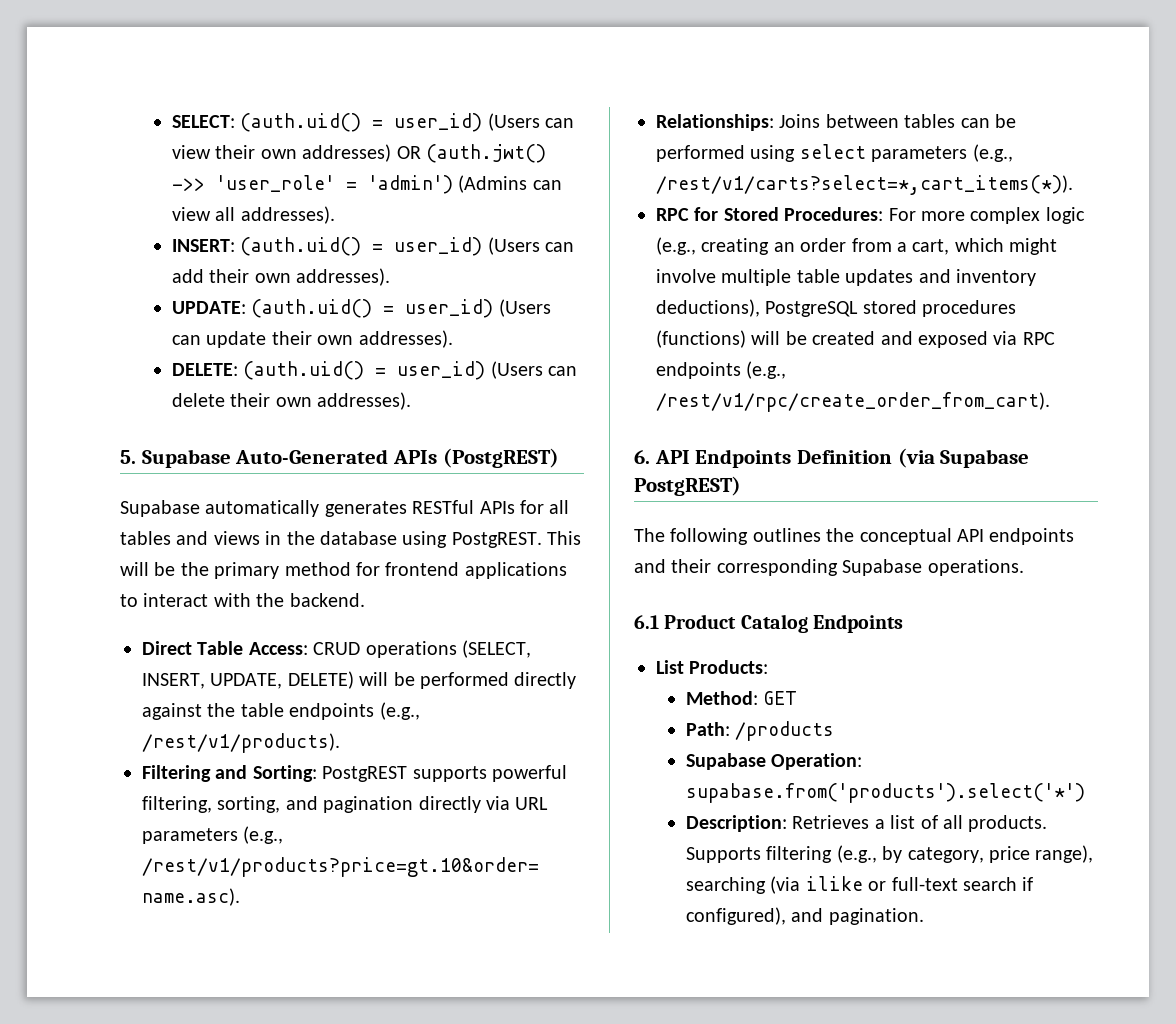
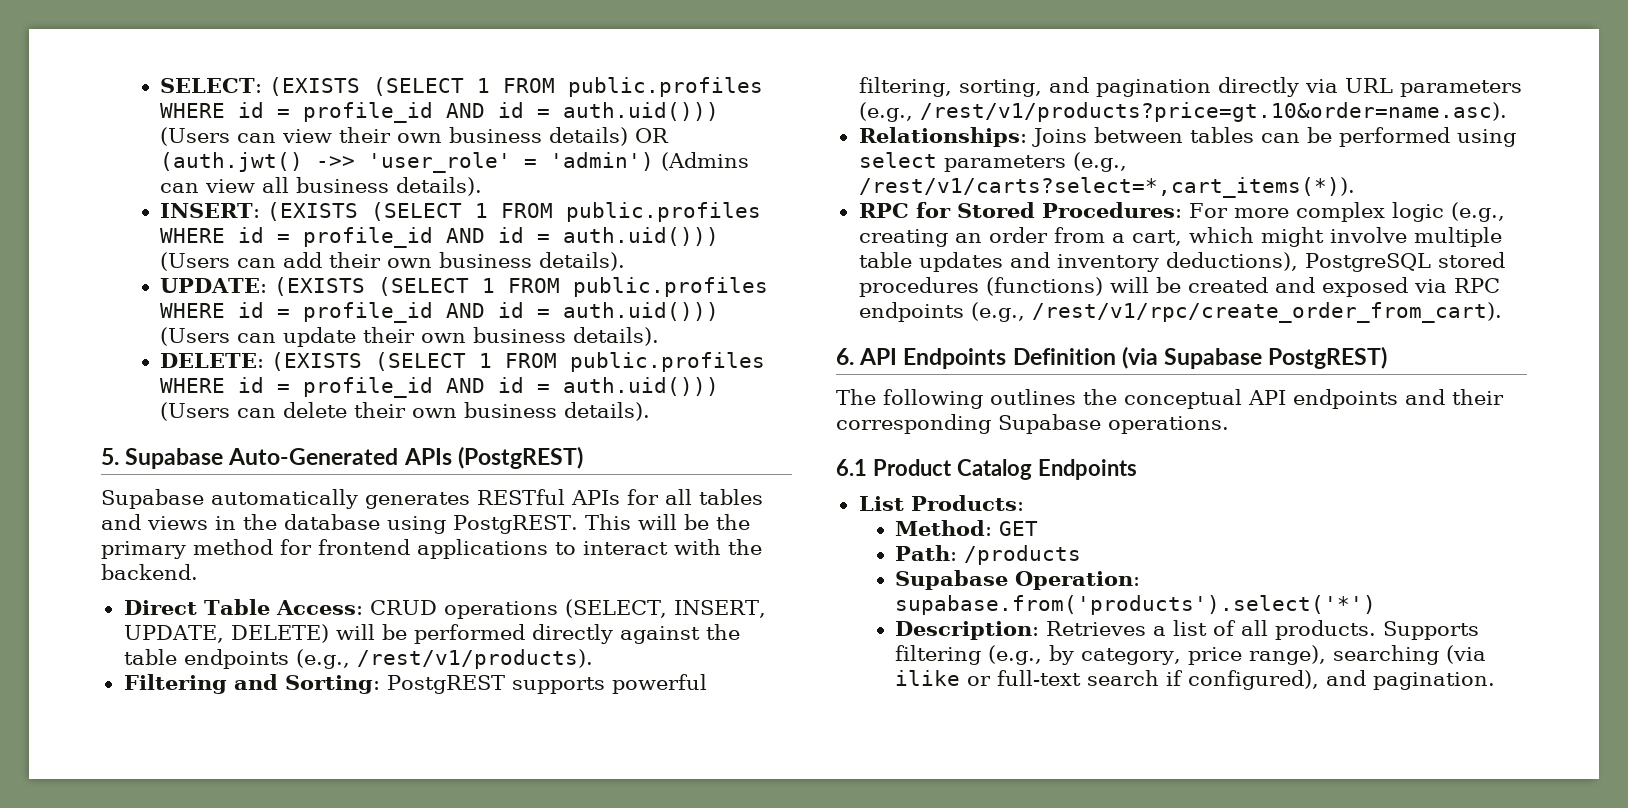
[240,113,483,132] (auth.uid() = user_id) -> [269,77,764,97] [160,102,720,123] (EXISTS (SELECT 1 FROM public.profiles WHERE id = profile_id AND id = auth.uid()))
[302,144,392,162] addresses) -> [449,127,629,146] business details)
[240,206,335,224] addresses). -> [296,177,483,196] business details).
[240,237,483,256] (auth.uid() = user_id) -> [267,202,762,222] [160,227,720,248] (EXISTS (SELECT 1 FROM public.profiles WHERE id = profile_id AND id = auth.uid()))
[296,268,391,286] addresses). -> [439,252,626,271] business details).
[251,299,494,318] (auth.uid() = user_id) -> [274,277,769,297] [160,302,720,323] (EXISTS (SELECT 1 FROM public.profiles WHERE id = profile_id AND id = auth.uid()))
[358,330,453,348] addresses). -> [473,327,660,346] business details).
[243,361,486,380] (auth.uid() = user_id) -> [271,352,766,372] [160,377,720,398] (EXISTS (SELECT 1 FROM public.profiles WHERE id = profile_id AND id = auth.uid()))
[317,392,412,410] addresses). -> [464,402,651,421] business details).

